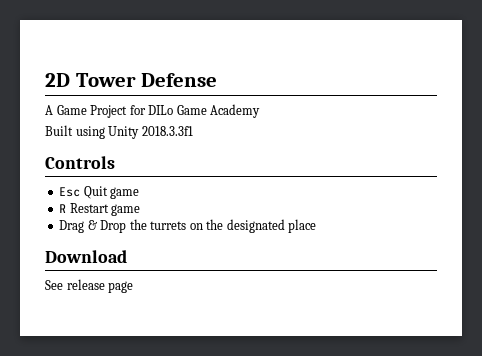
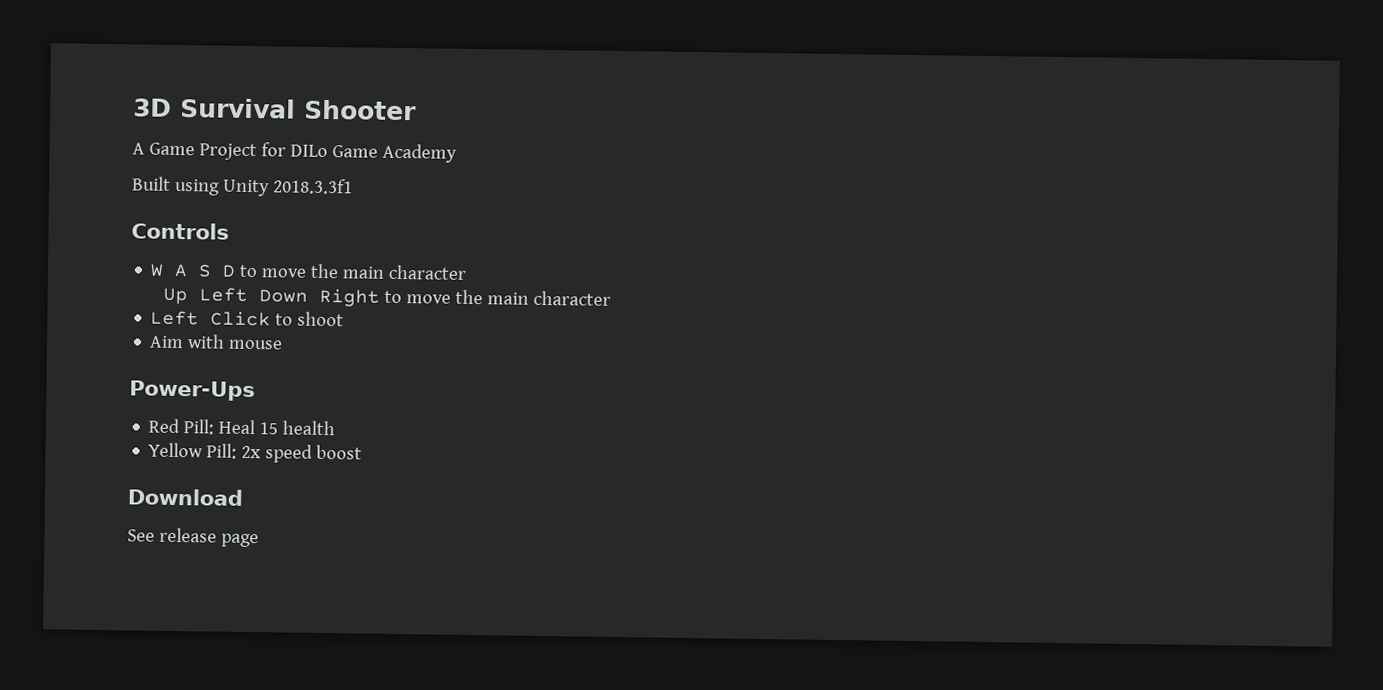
[45,73,218,87] 2D Tower Defense -> [133,98,417,121] 3D Survival Shooter
[59,186,140,199] [59,203,141,216] [59,219,317,233] Esc Quit game // R Restart game // Drag & Drop the turrets on the designated place -> [150,263,468,280] [163,287,612,307] [150,310,345,327] [149,334,284,350] [129,380,256,402] [148,418,336,436] [148,442,363,463] W A S D to move the main character // Up Left Down Right to move the main character // Left Click to shoot // Aim with mouse // Power-Ups // Red Pill: Heal 15 health // Yellow Pill: 2x speed boost

